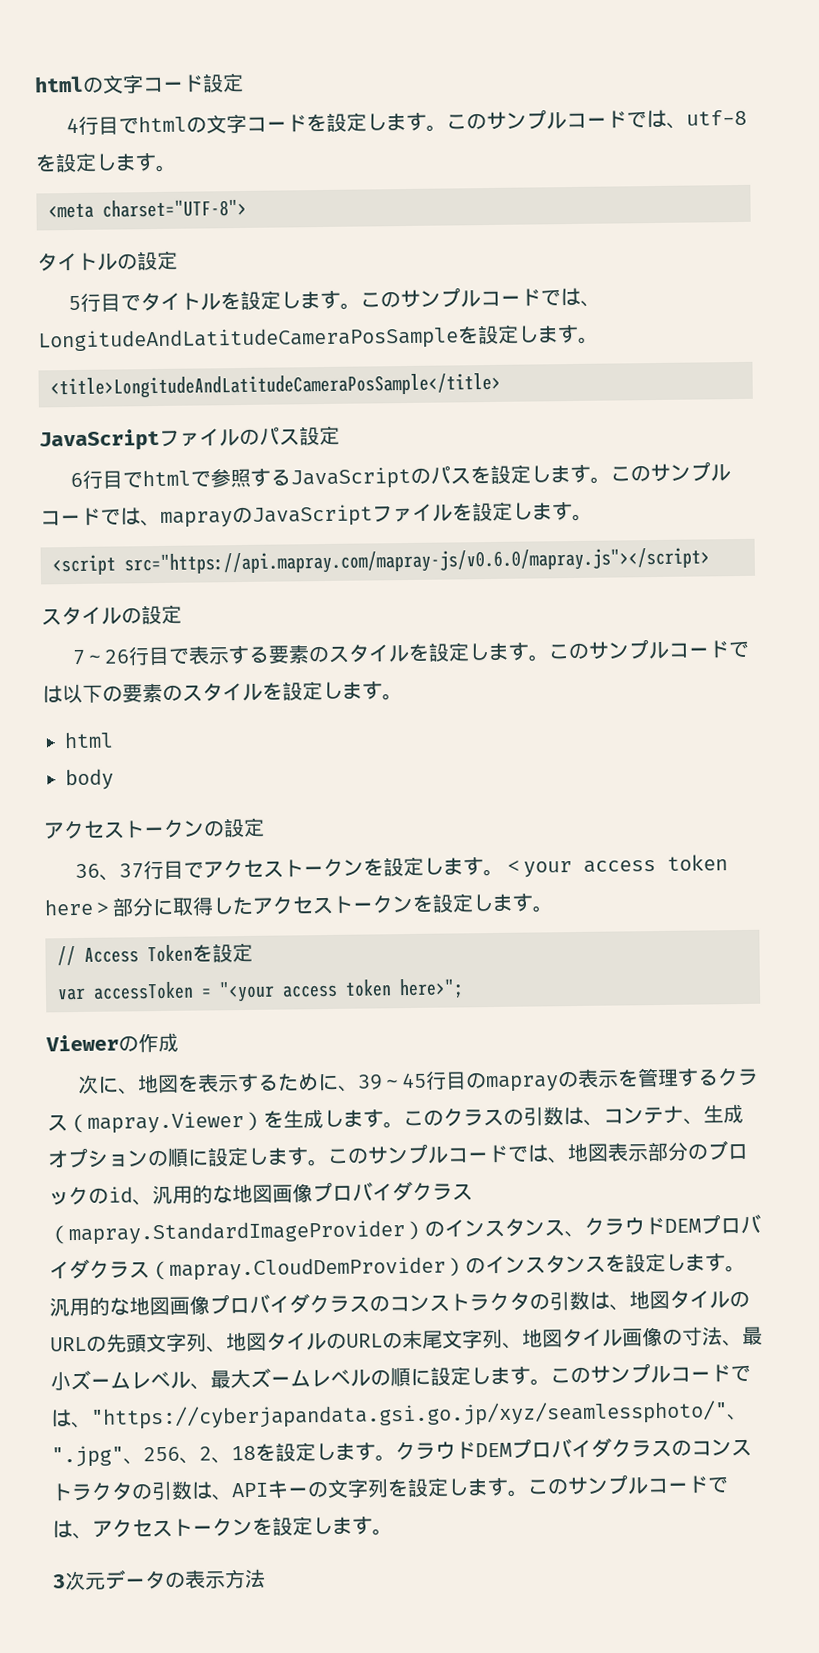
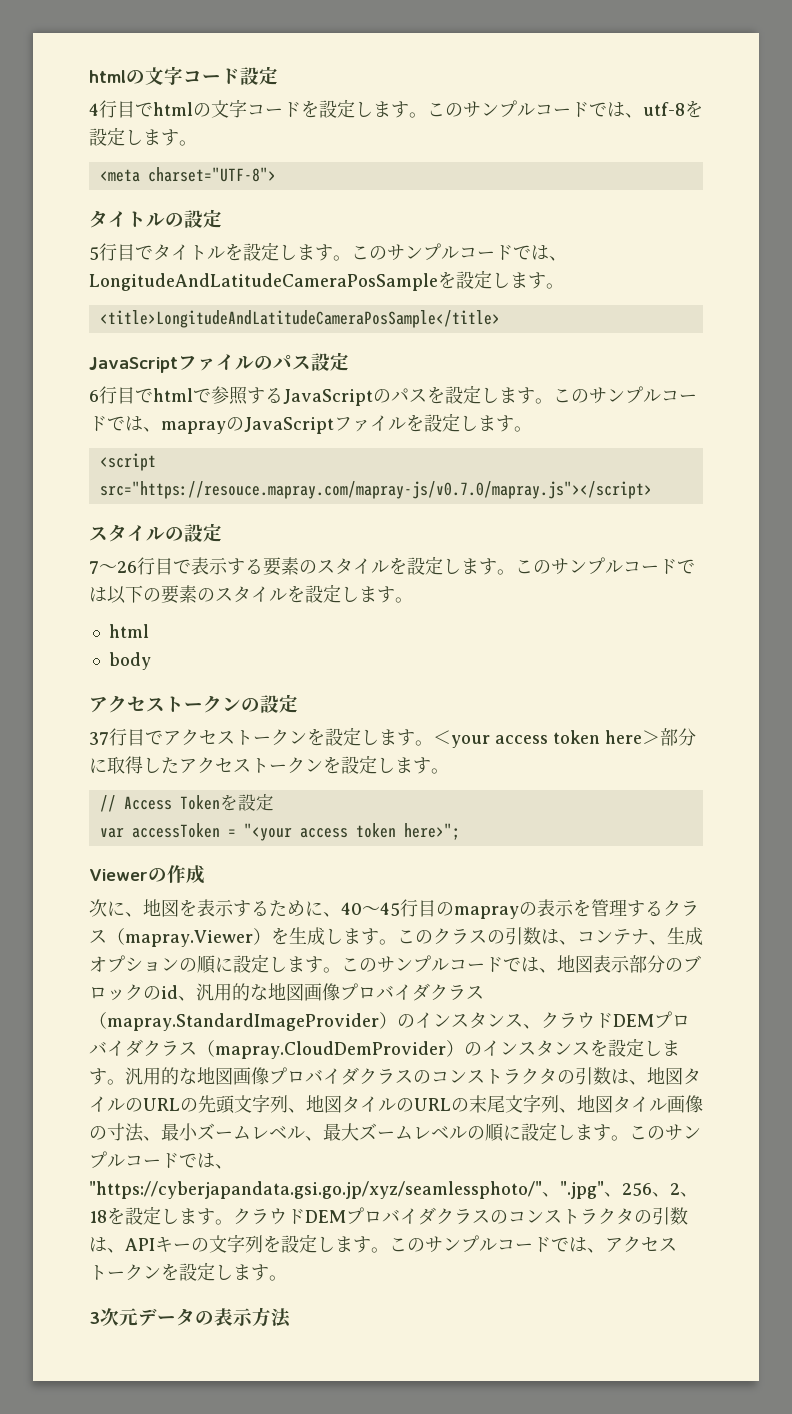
[124,547,710,576] src="https://api.mapray.com/mapray-js/v0.6.0/mapray.js"></script> -> [99,481,652,499] src="https://resouce.mapray.com/mapray-js/v0.7.0/mapray.js"></script>
[75,863,121,881] 36、 -> (298, 703) none
[357,1074,384,1090] 39 -> [341,902,362,915] 40

